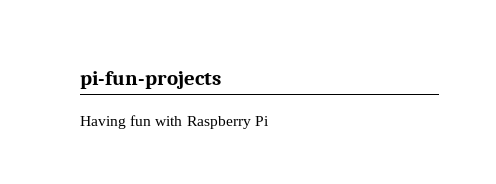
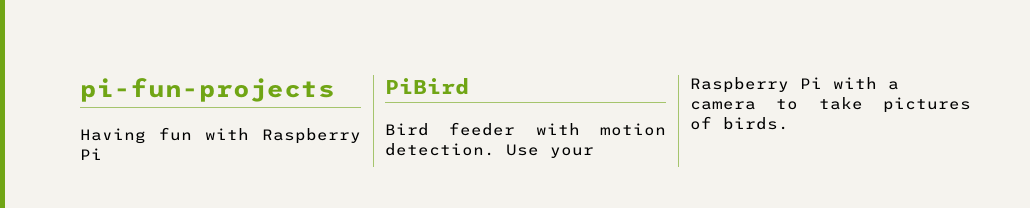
(269, 121) none -> [385,78,469,95] [385,122,666,136] [385,143,594,158] [690,77,899,93] [690,97,971,113] [690,116,789,130] // PiBird // Bird feeder with motion detection. Use your Raspberry Pi with a camera to take pictures of birds.

